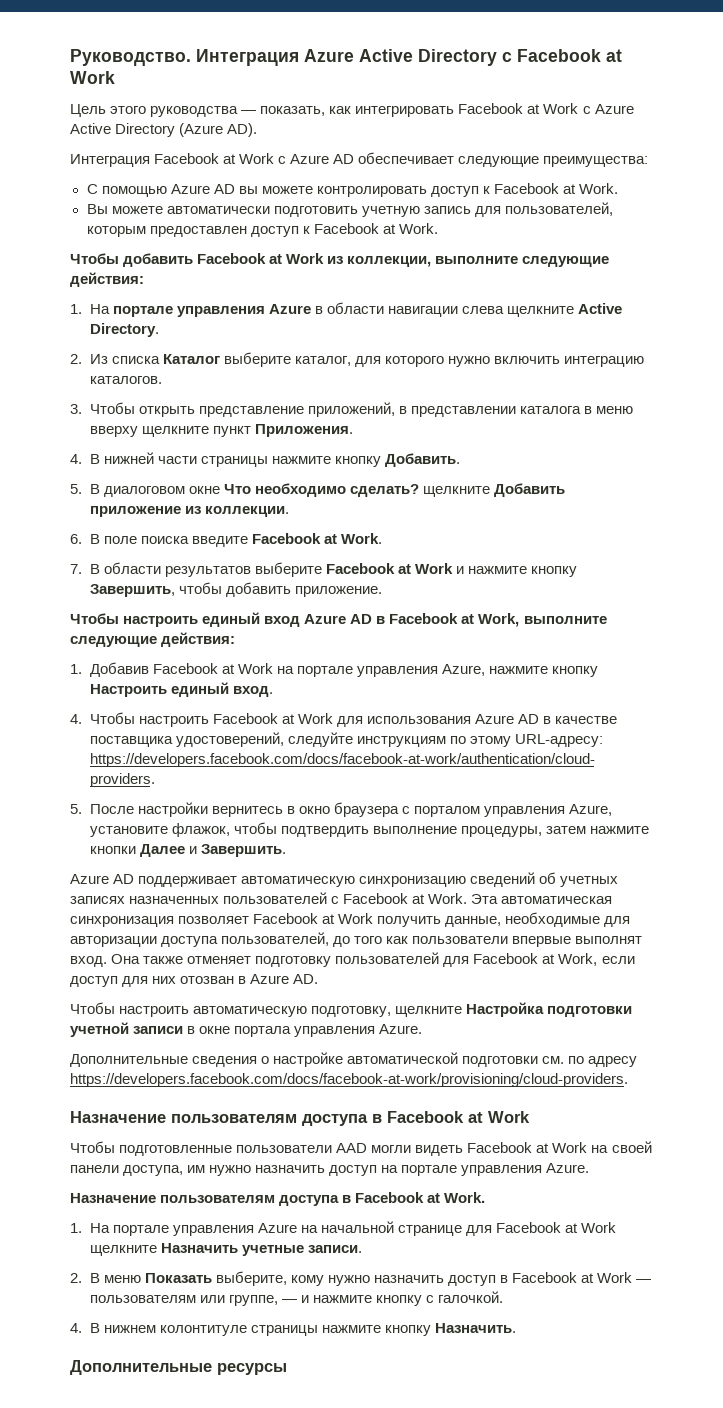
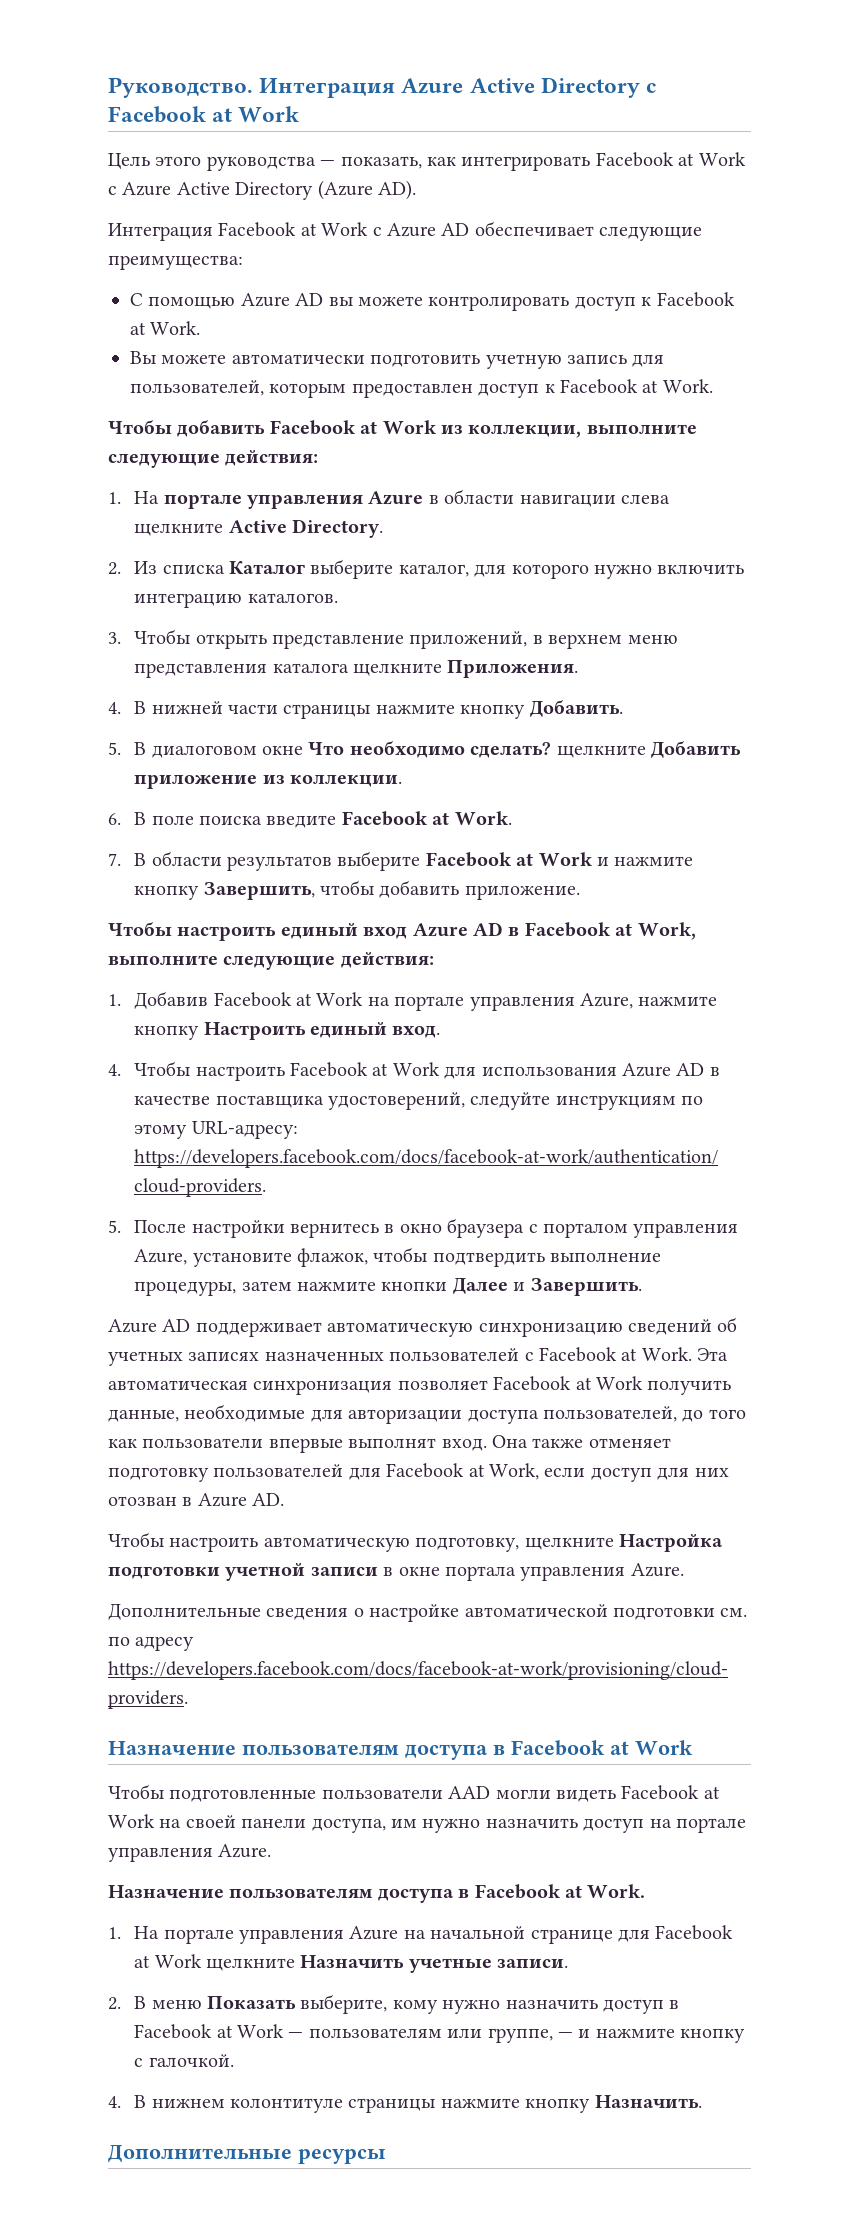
[410,406,633,417] [89,426,251,437] представлении каталога в меню вверху щелкните пункт -> [548,634,678,649] [134,663,442,678] верхнем меню представления каталога щелкните

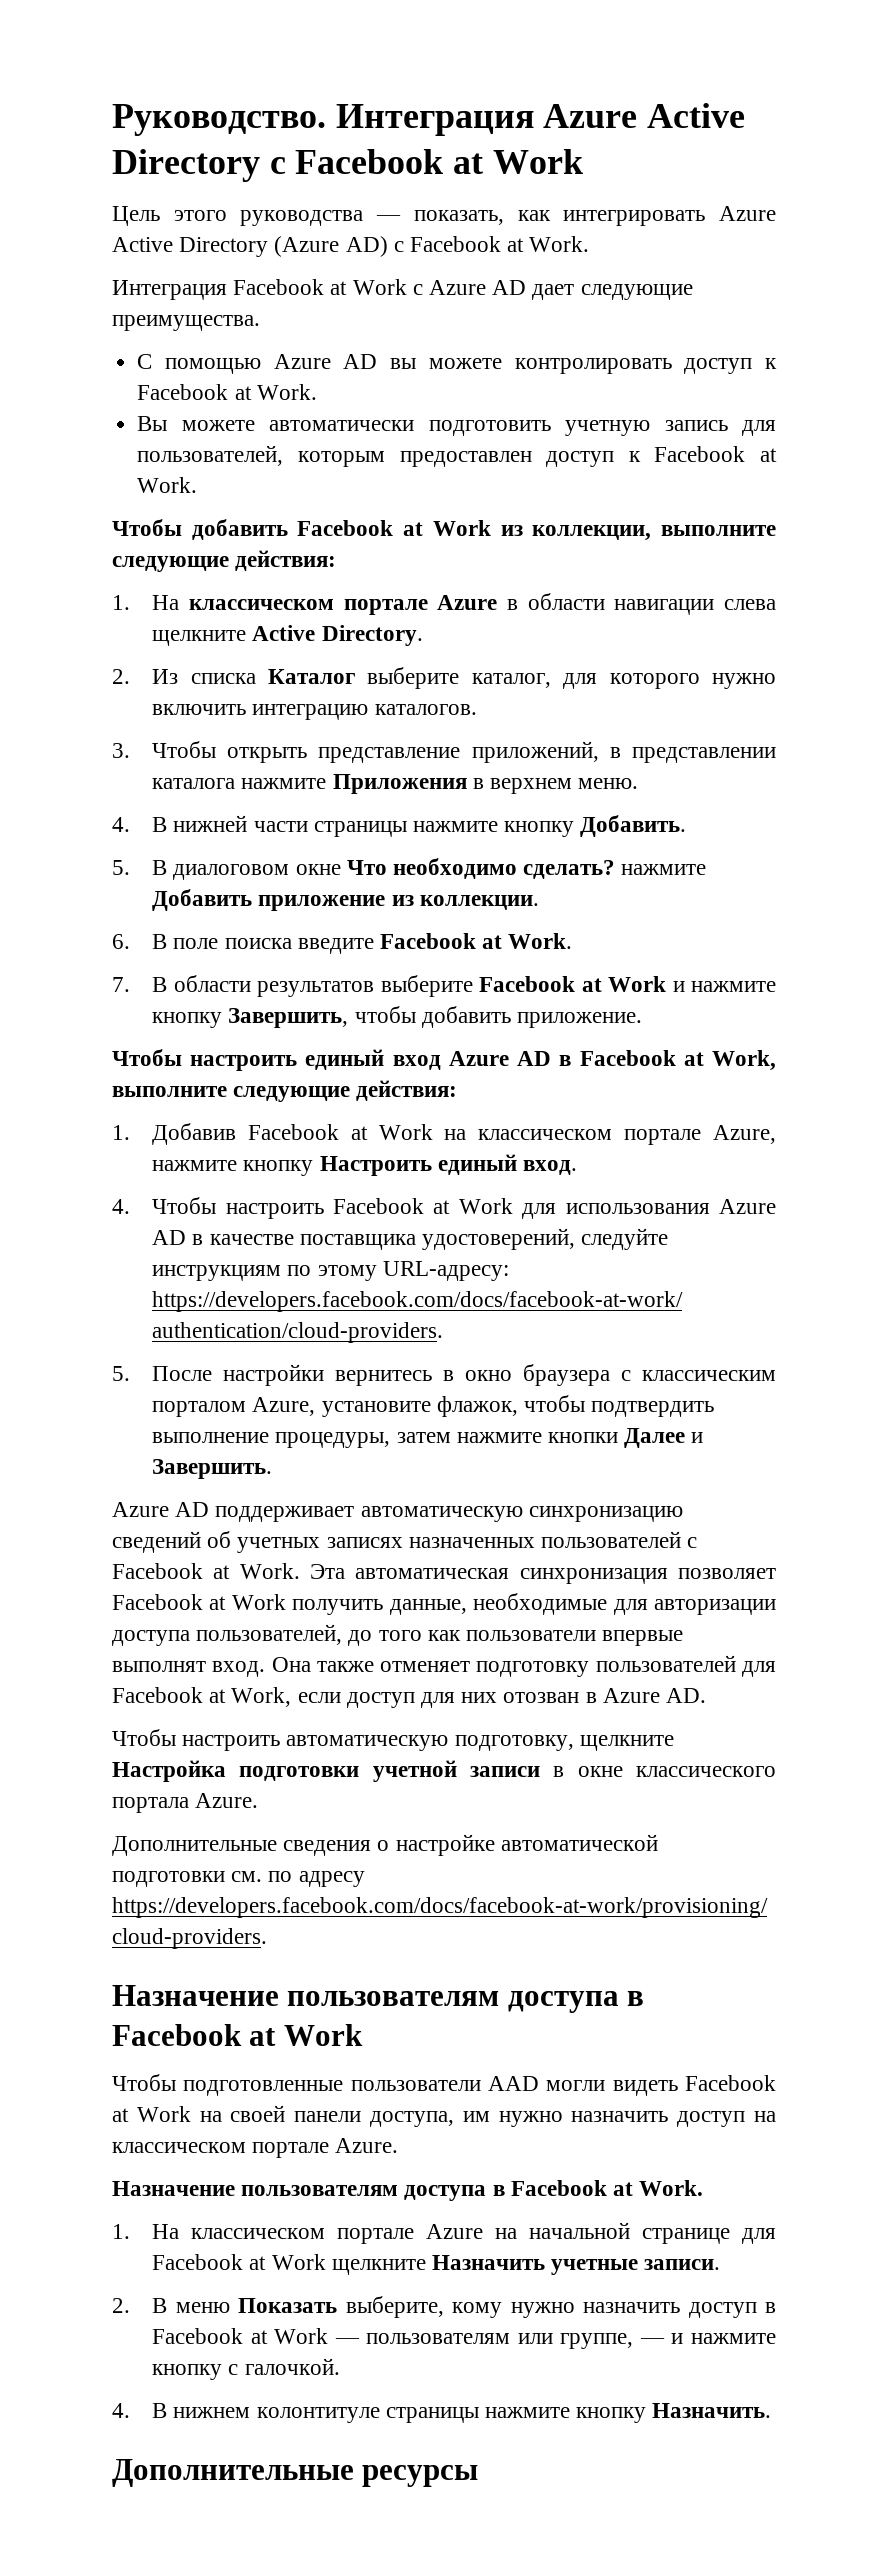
[595,152,746,167] [108,180,416,200] Facebook at Work с Azure Active Directory (Azure AD). -> [718,206,776,221] [112,236,590,257] Azure Active Directory (Azure AD) с Facebook at Work.
[474,221,703,241] [108,255,243,270] обеспечивает следующие преимущества: -> [532,284,693,300] [112,315,260,331] дает следующие преимущества.
[163,494,363,509] портале управления -> [188,599,428,615] классическом портале
[548,634,678,649] [134,660,579,678] верхнем меню представления каталога щелкните Приложения. -> [632,747,776,763] [152,774,639,794] представлении каталога нажмите Приложения в верхнем меню.
[556,745,646,758] щелкните -> [621,864,707,875] нажмите
[394,996,575,1011] портале управления -> [478,1129,702,1145] классическом портале
[542,1223,739,1238] порталом управления -> [642,1370,777,1381] [152,1401,247,1417] классическим порталом
[444,1566,626,1581] портала управления -> [636,1766,776,1777] [112,1797,189,1813] классического портала
[675,1818,746,1833] [108,1847,213,1862] портале управления -> [112,2142,330,2158] классическом портале
[163,1929,344,1944] портале управления -> [191,2228,415,2244] классическом портале

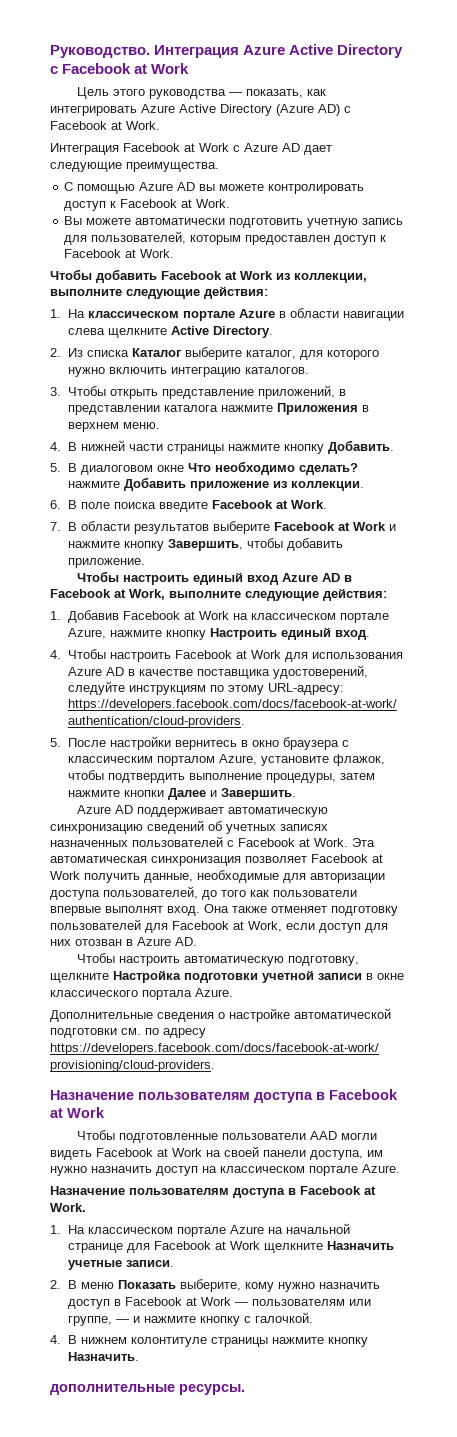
[112,2459,479,2487] Дополнительные ресурсы -> [50,1384,245,1395] дополнительные ресурсы.

